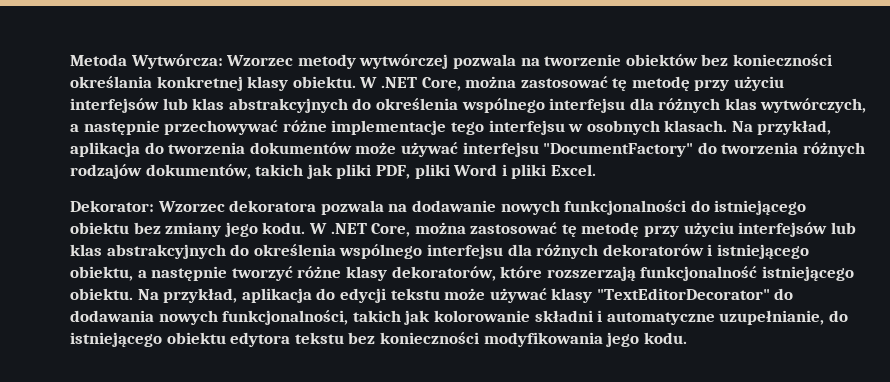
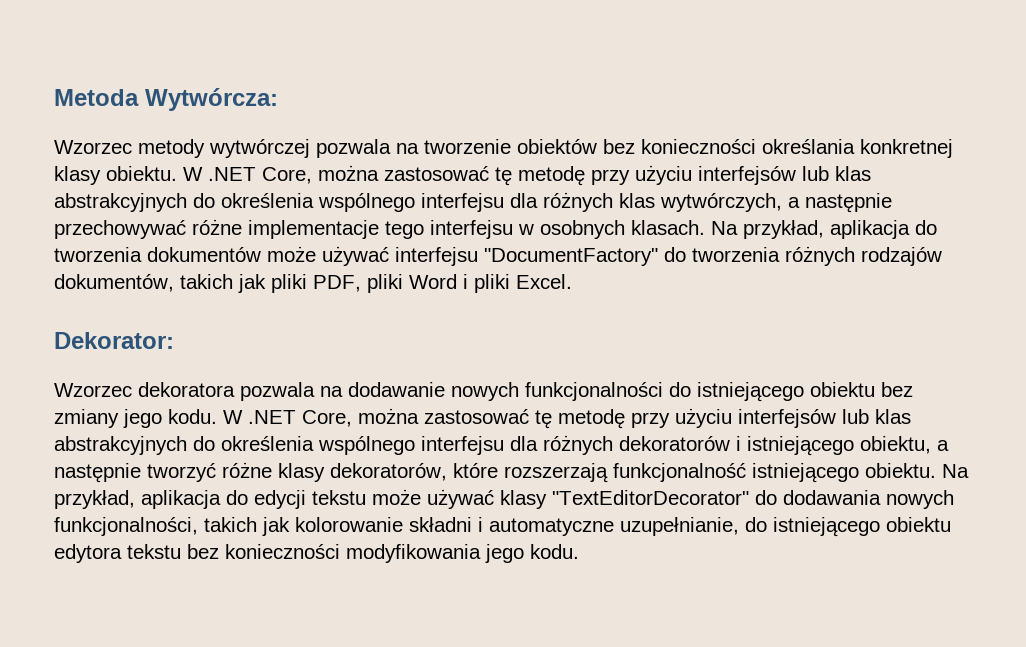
(223, 61) none -> (278, 99) //
(154, 206) none -> (174, 340) //

